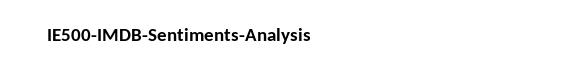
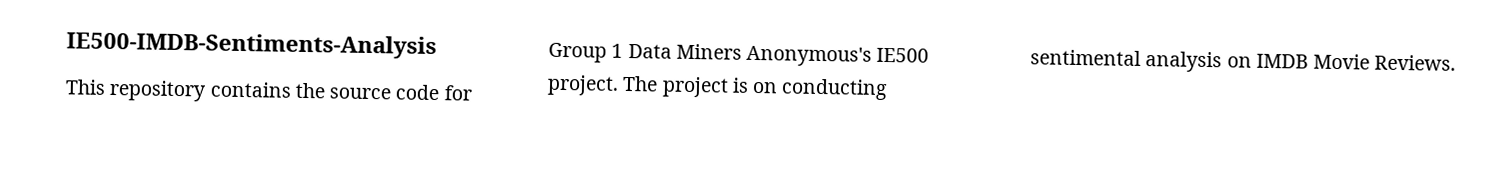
(311, 36) none -> [65,79,472,102] [548,42,930,67] [547,74,889,101] [1030,49,1457,73] // This repository contains the source code for Group 1 Data Miners Anonymous's IE500 project. The project is on conducting sentimental analysis on IMDB Movie Reviews.

